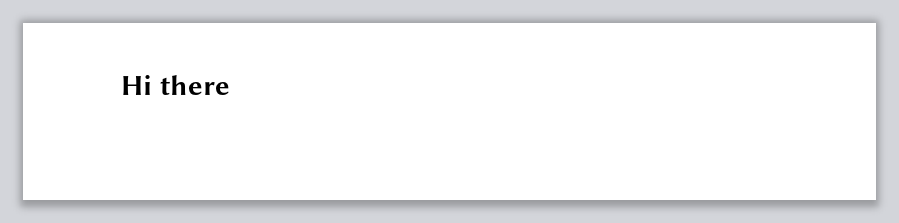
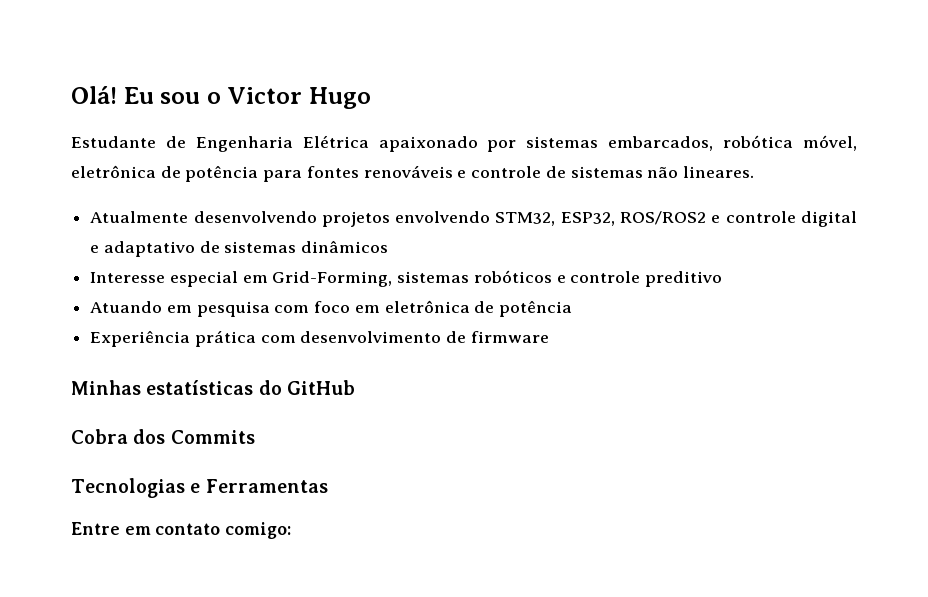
[121,75,230,95] Hi there -> [71,86,372,109] [71,135,858,152] [71,165,754,182] [90,211,857,227] [90,240,389,257] [90,270,723,287] [90,300,573,317] [90,330,549,347] [71,380,355,395] [71,429,255,444] [71,478,328,498] [71,522,292,539] Olá! Eu sou o Victor Hugo // Estudante de Engenharia Elétrica apaixonado por sistemas embarcados, robótica móvel, eletrônica de potência para fontes renováveis e controle de sistemas não lineares. // Atualmente desenvolvendo projetos envolvendo STM32, ESP32, ROS/ROS2 e controle digital e adaptativo de sistemas dinâmicos // Interesse especial em Grid-Forming, sistemas robóticos e controle preditivo // Atuando em pesquisa com foco em eletrônica de potência // Experiência prática com desenvolvimento de firmware // Minhas estatísticas do GitHub // Cobra dos Commits // Tecnologias e Ferramentas // Entre em contato comigo:

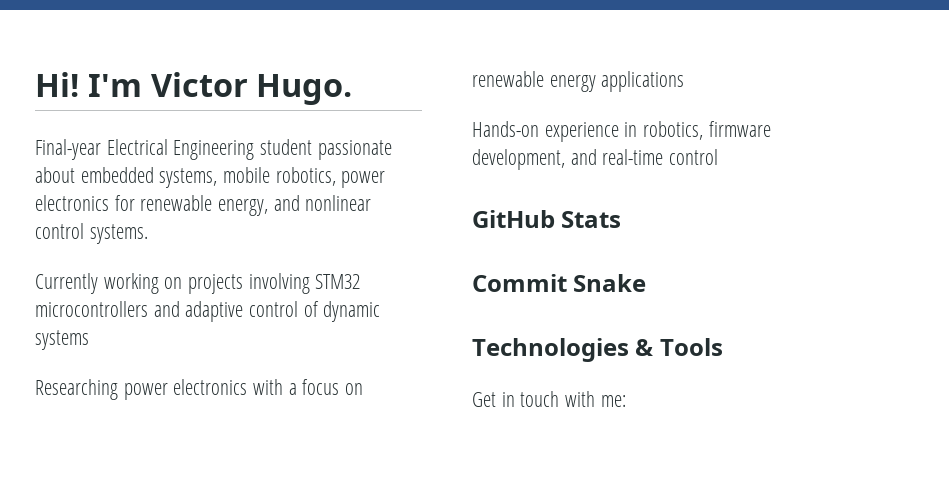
[71,86,372,109] [71,135,858,152] [71,165,754,182] [90,211,857,227] [90,240,389,257] [90,270,723,287] [90,300,573,317] [90,330,549,347] [71,380,355,395] [71,429,255,444] [71,478,328,498] [71,522,292,539] Olá! Eu sou o Victor Hugo // Estudante de Engenharia Elétrica apaixonado por sistemas embarcados, robótica móvel, eletrônica de potência para fontes renováveis e controle de sistemas não lineares. // Atualmente desenvolvendo projetos envolvendo STM32, ESP32, ROS/ROS2 e controle digital e adaptativo de sistemas dinâmicos // Interesse especial em Grid-Forming, sistemas robóticos e controle preditivo // Atuando em pesquisa com foco em eletrônica de potência // Experiência prática com desenvolvimento de firmware // Minhas estatísticas do GitHub // Cobra dos Commits // Tecnologias e Ferramentas // Entre em contato comigo: -> [35,72,353,105] [35,139,392,160] [35,167,386,188] [35,195,372,216] [35,223,148,244] [35,273,361,294] [35,301,381,322] [35,330,89,350] [35,379,364,400] [472,71,685,92] [472,121,771,142] [472,149,719,170] [472,210,622,228] [472,274,647,292] [472,338,723,362] [472,391,626,407] Hi! I'm Victor Hugo. // Final-year Electrical Engineering student passionate about embedded systems, mobile robotics, power electronics for renewable energy, and nonlinear control systems. // Currently working on projects involving STM32 microcontrollers and adaptive control of dynamic systems // Researching power electronics with a focus on renewable energy applications // Hands-on experience in robotics, firmware development, and real-time control // GitHub Stats // Commit Snake // Technologies & Tools // Get in touch with me:

